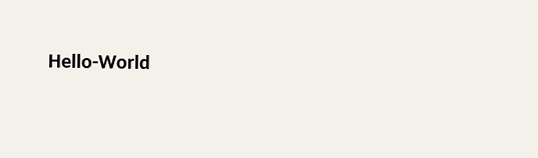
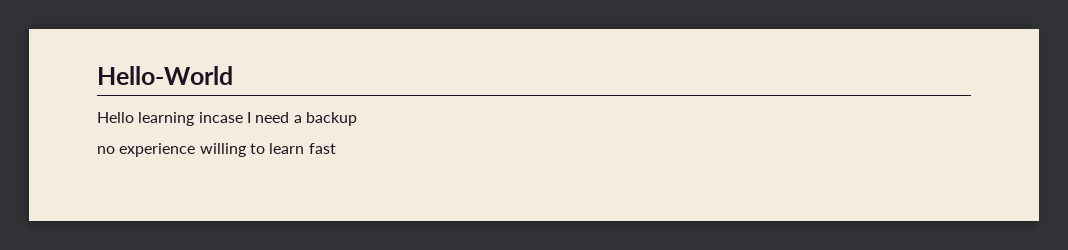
(151, 61) none -> [97,112,357,126] [97,143,336,157] // Hello learning incase I need a backup // no experience willing to learn fast

